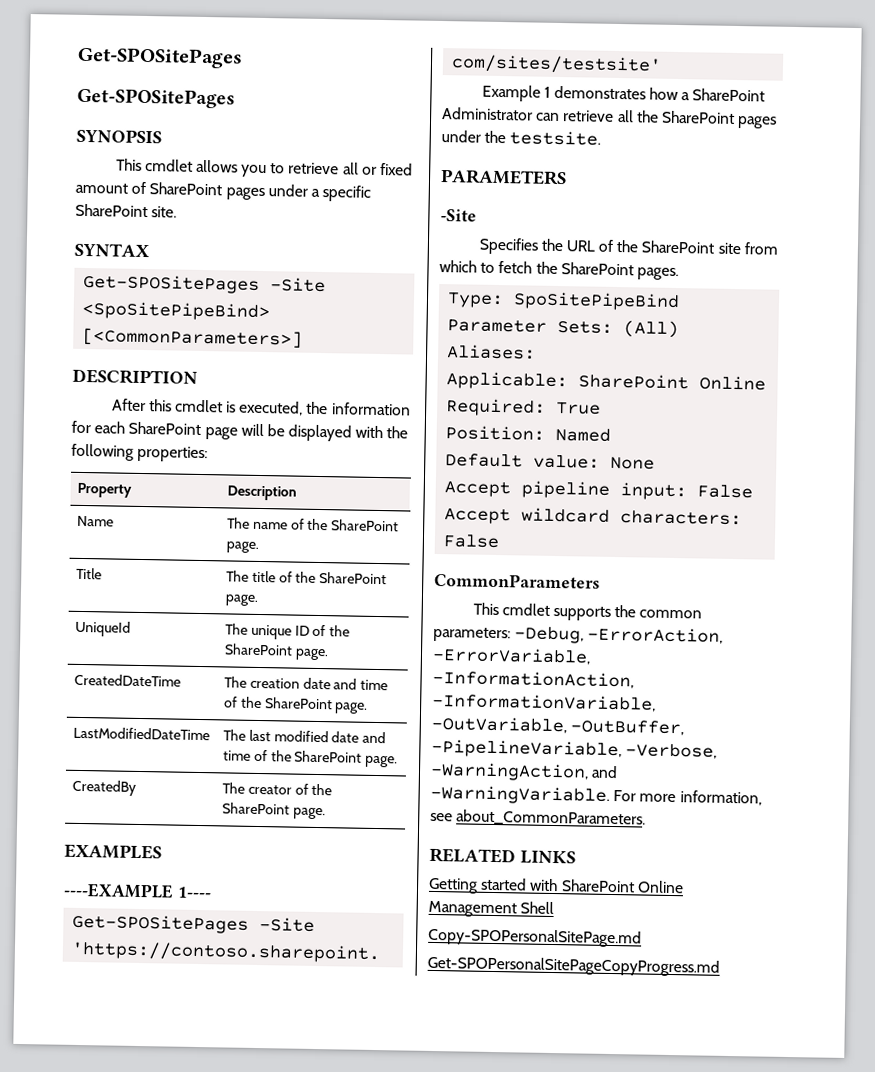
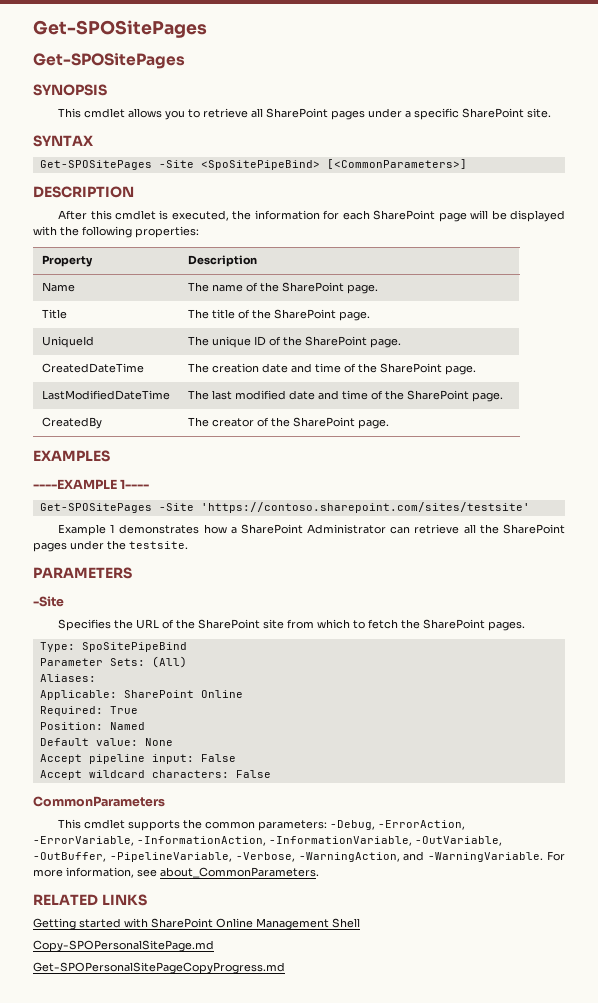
[361,162,414,176] [75,181,147,195] or fixed amount of -> (264, 113) none

